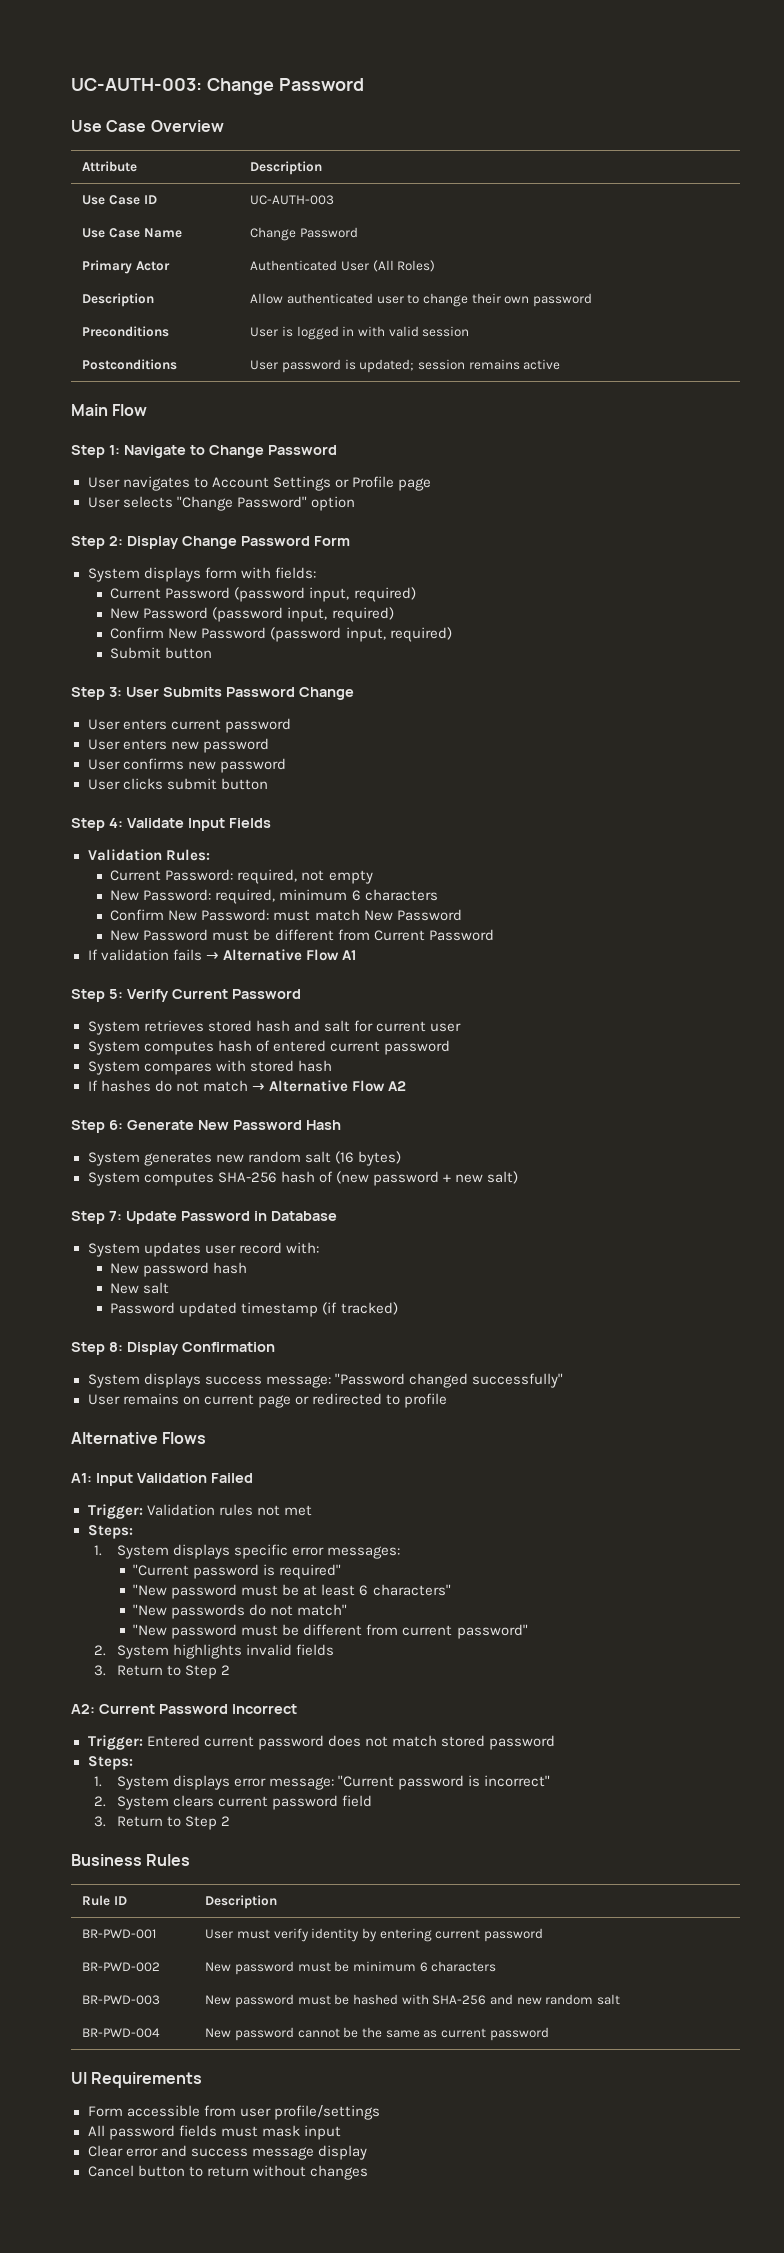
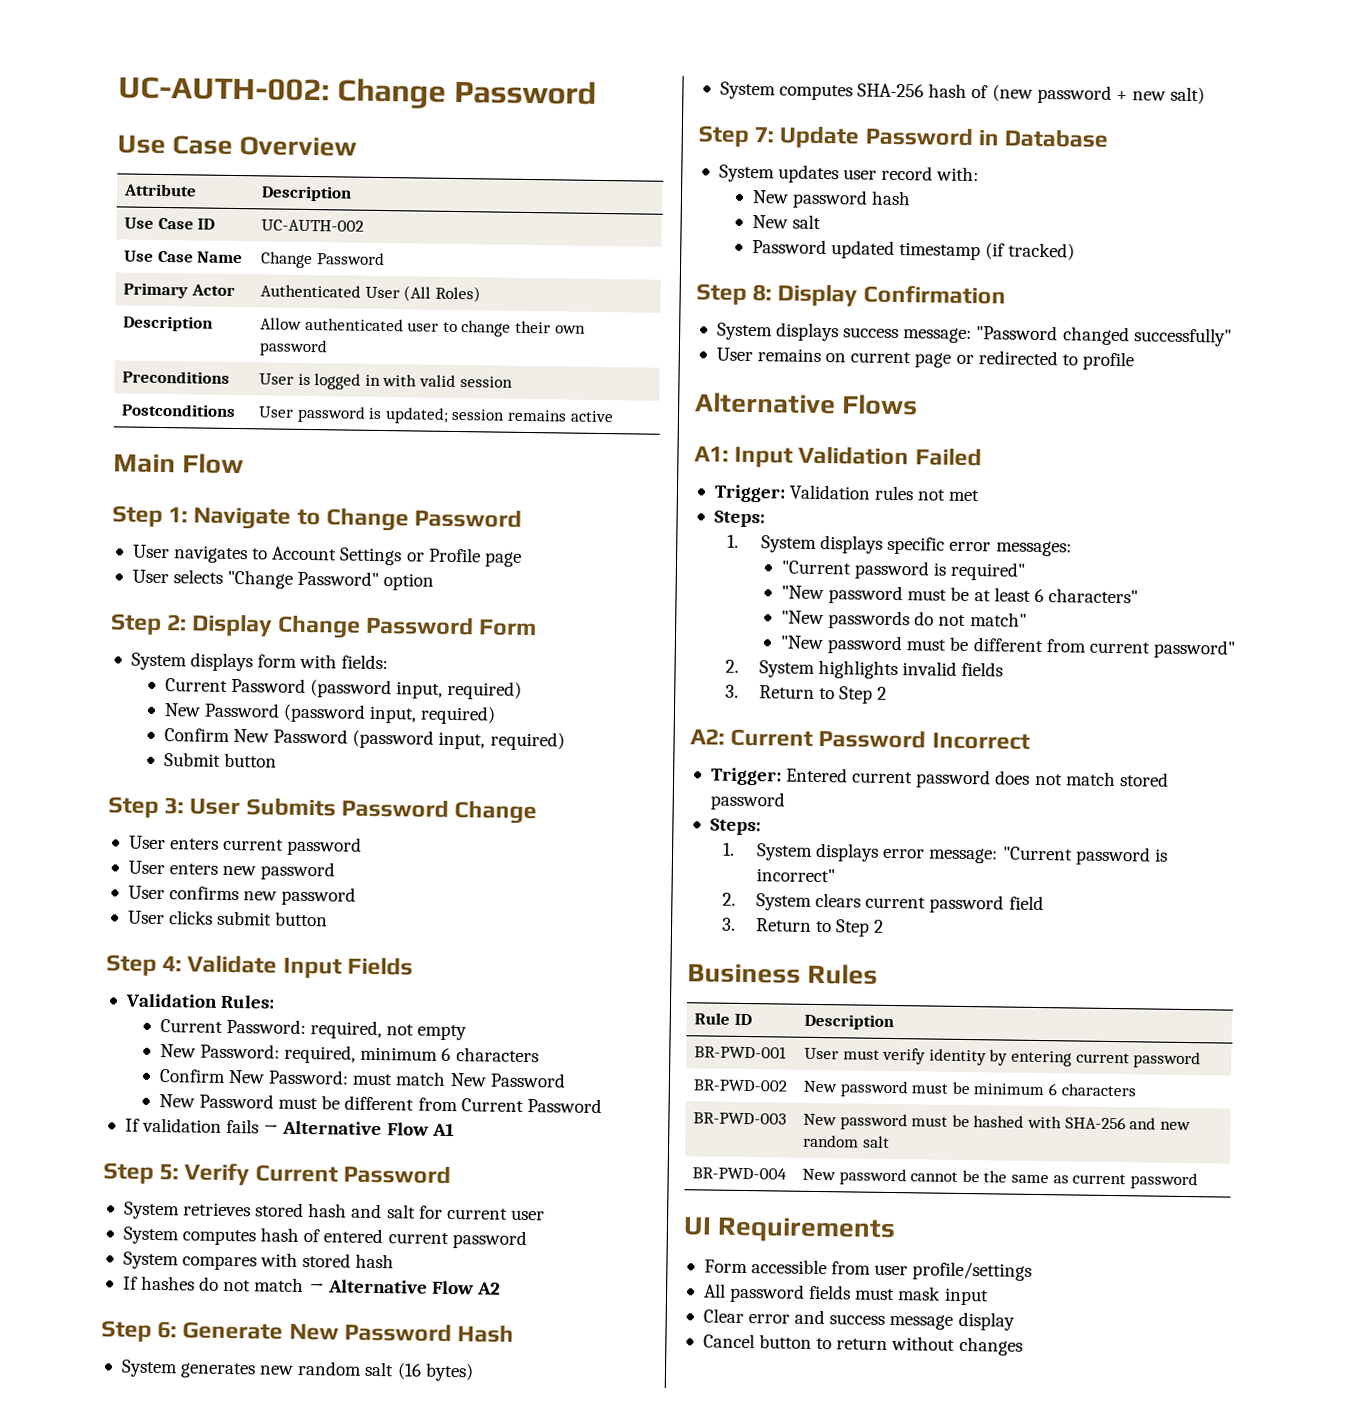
[71,78,202,91] UC-AUTH-003: -> [118,76,330,102] UC-AUTH-002:
[250,195,335,205] UC-AUTH-003 -> [261,219,365,232] UC-AUTH-002

